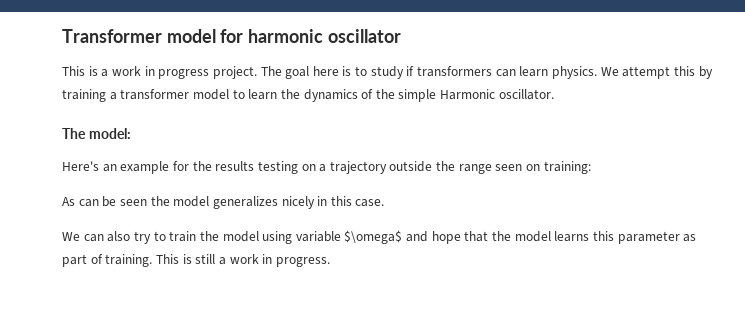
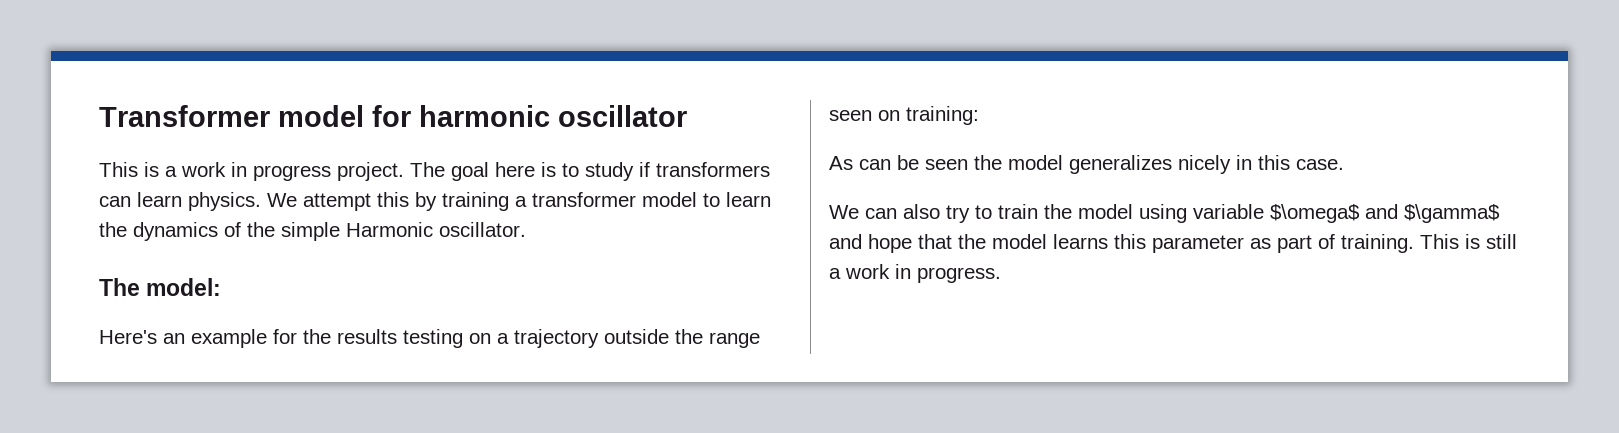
(429, 236) none -> [1404,204,1500,223] [829,234,862,249] $\gamma$ and

